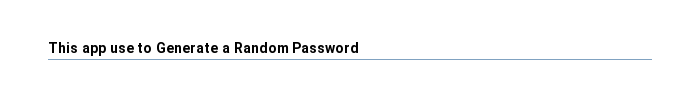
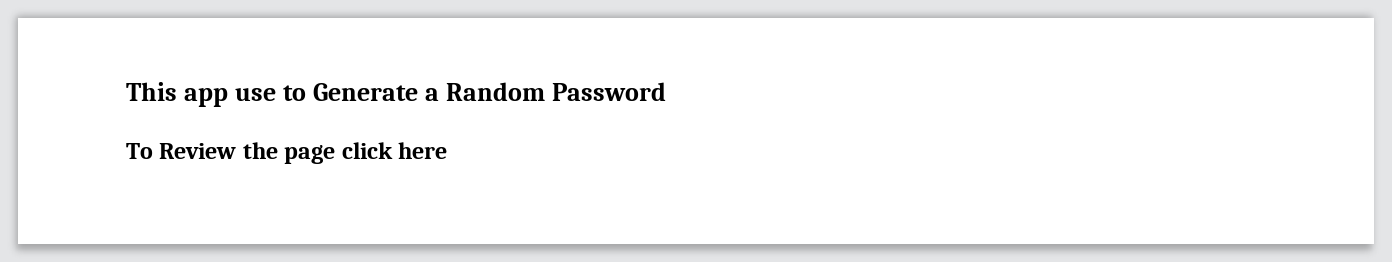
(360, 47) none -> [126,142,448,164] // To Review the page click here

